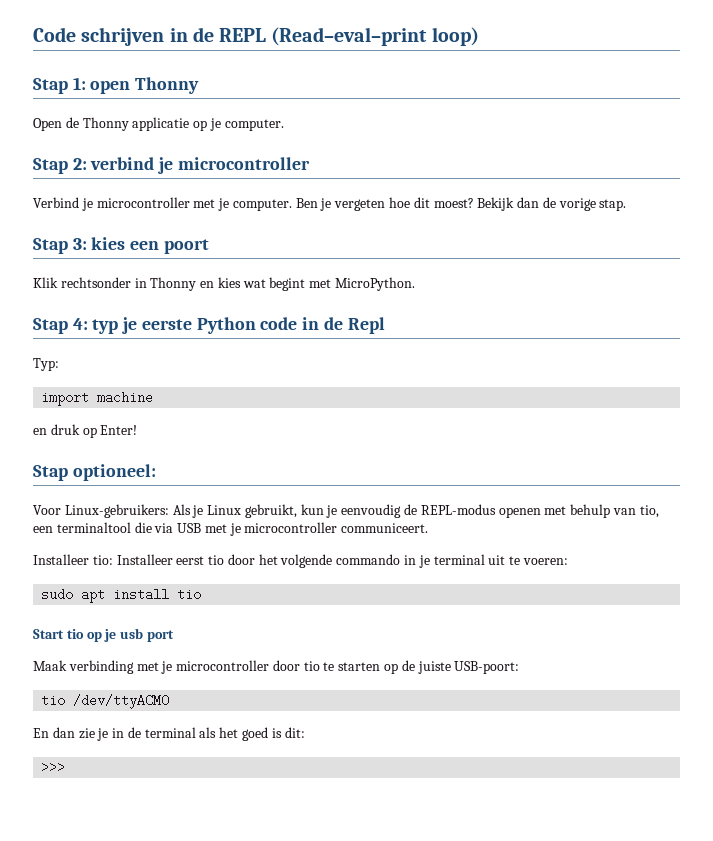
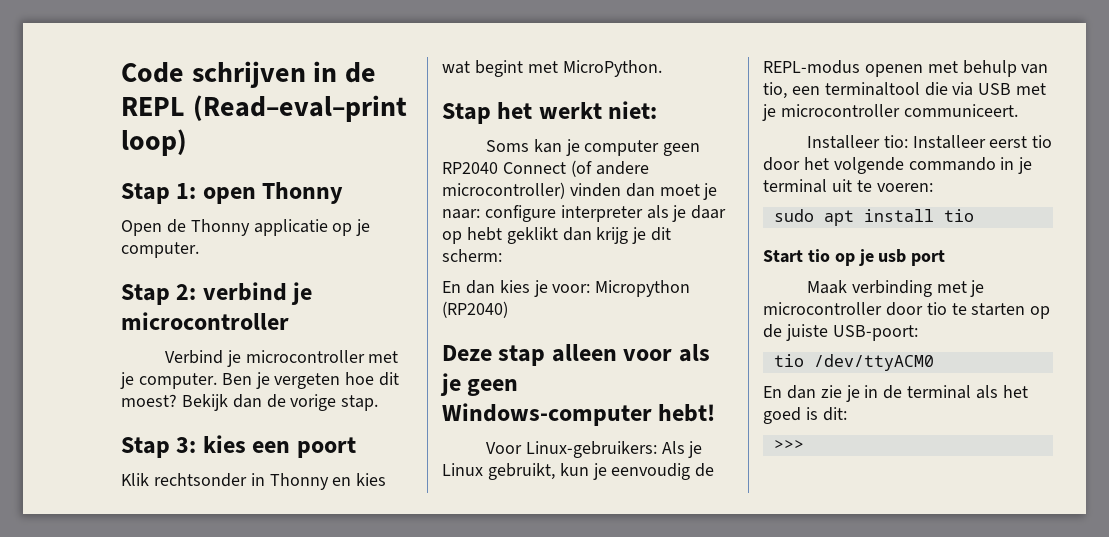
[72,317,385,334] [33,358,59,371] [41,391,154,406] [33,424,138,438] [33,464,156,481] 4: typ je eerste Python code in de Repl // Typ: // import machine // en druk op Enter! // Stap optioneel: -> [497,101,658,119] [485,139,701,156] [442,160,649,177] [442,182,718,200] [442,205,727,222] [442,227,672,244] [442,249,502,262] [442,280,691,297] [442,301,508,318] [442,344,710,366] [440,373,519,396] [442,403,716,426] het werkt niet: // Soms kan je computer geen RP2040 Connect (of andere microcontroller) vinden dan moet je naar: configure interpreter als je daar op hebt geklikt dan krijg je dit scherm: // En dan kies je voor: Micropython (RP2040) // Deze stap alleen voor als je geen Windows-computer hebt!

